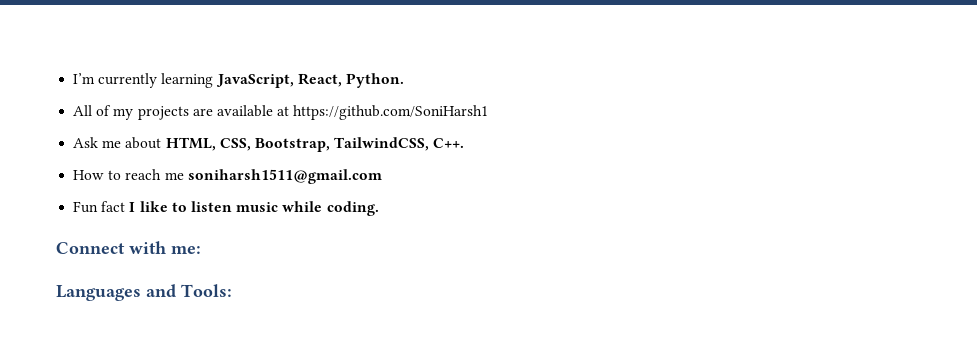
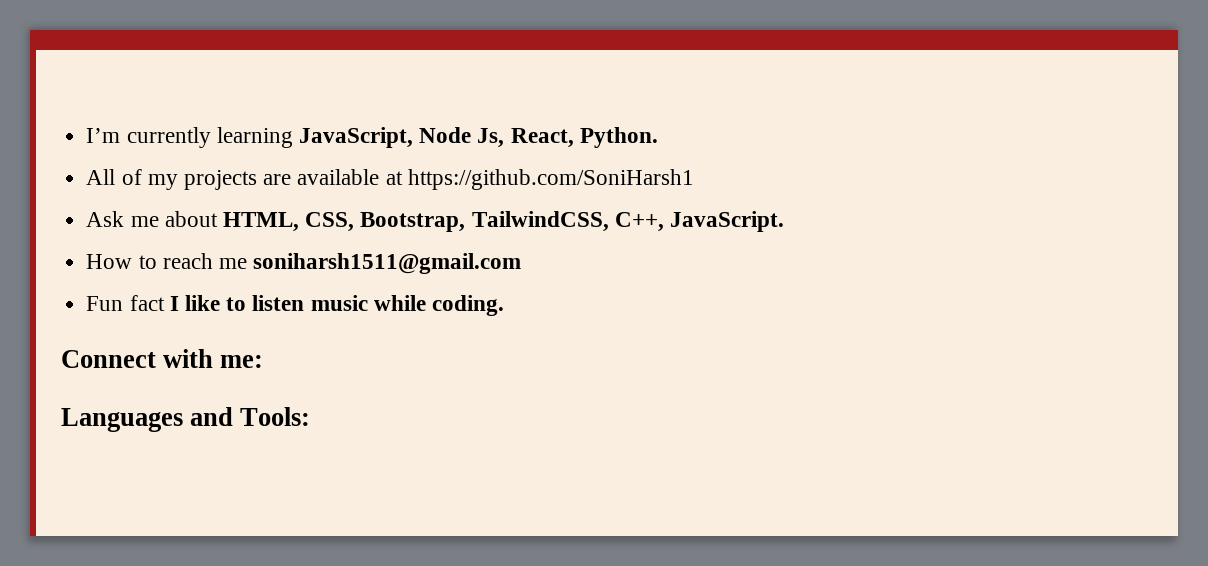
(294, 81) none -> [419,127,505,148] Node Js,
[433,138,465,148] C++. -> [614,211,784,232] C++, JavaScript.

